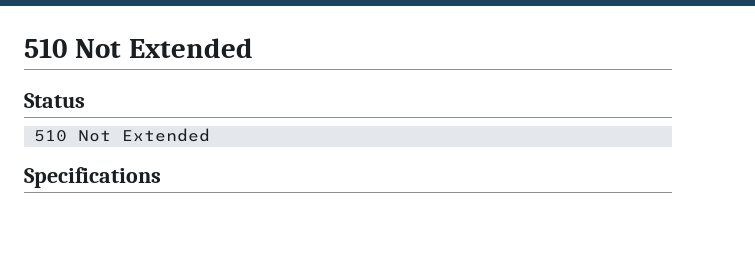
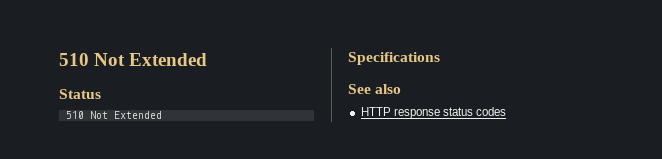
(161, 177) none -> [348,84,402,94] [360,107,506,119] // See also // HTTP response status codes

